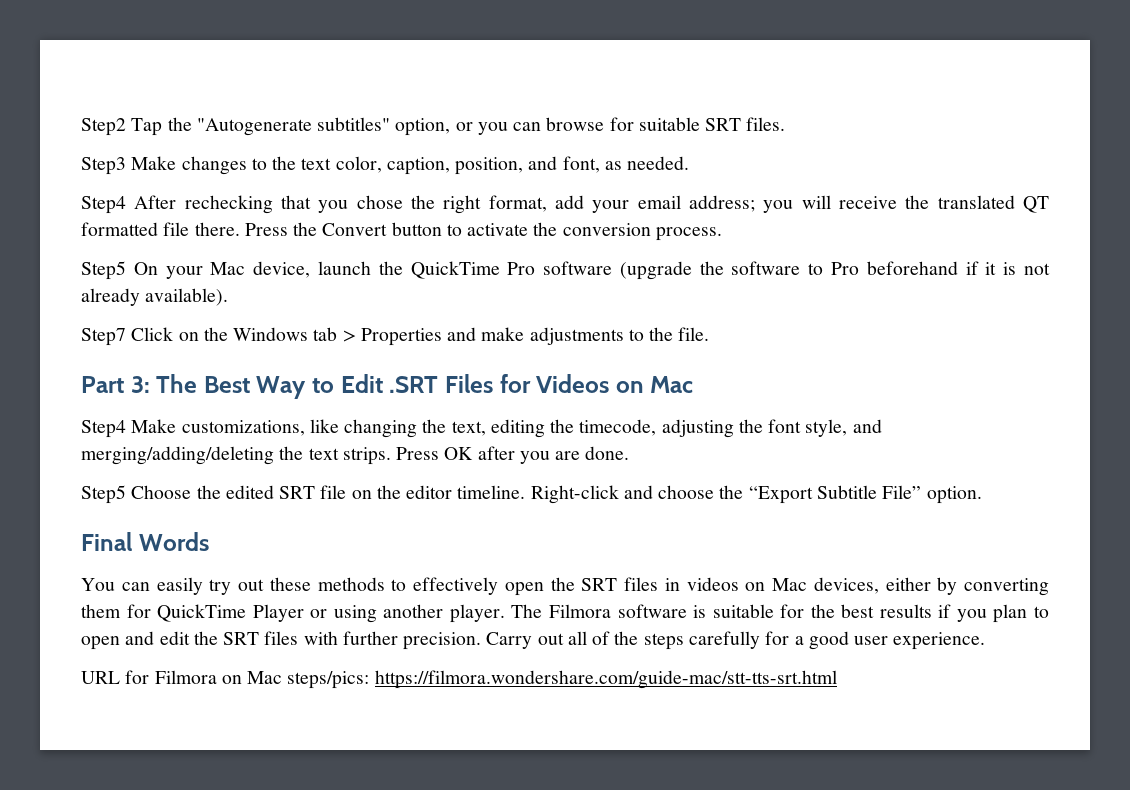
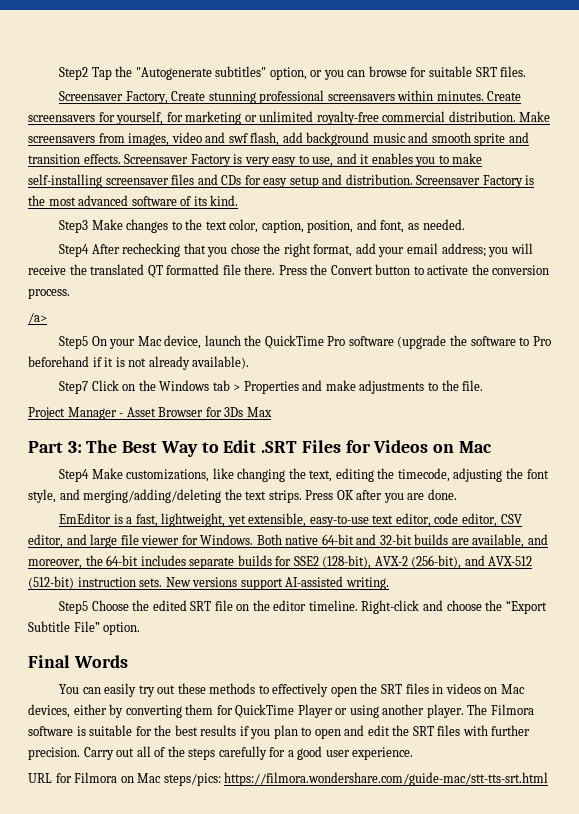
(786, 124) none -> [59,90,522,104] [28,111,551,125] [28,132,529,146] [28,153,483,167] [28,174,535,188] [28,195,239,206] // Screensaver Factory, Create stunning professional screensavers within minutes. Create screensavers for yourself, for marketing or unlimited royalty-free commercial distribution. Make screensavers from images, video and swf flash, add background music and smooth sprite and transition effects. Screensaver Factory is very easy to use, and it enables you to make self-installing screensaver files and CDs for easy setup and distribution. Screensaver Factory is the most advanced software of its kind.
(722, 234) none -> [28,312,47,324] // /a>
(710, 334) none -> [28,407,272,420] // Project Manager - Asset Browser for 3Ds Max
(630, 453) none -> [59,513,522,527] [28,534,548,548] [28,555,533,569] [28,576,389,590] // EmEditor is a fast, lightweight, yet extensible, easy-to-use text editor, code editor, CSV editor, and large file viewer for Windows. Both native 64-bit and 32-bit builds are available, and moreover, the 64-bit includes separate builds for SSE2 (128-bit), AVX-2 (256-bit), and AVX-512 (512-bit) instruction sets. New versions support AI-assisted writing.

